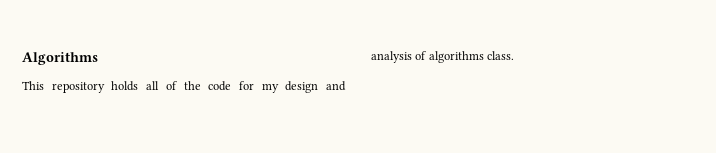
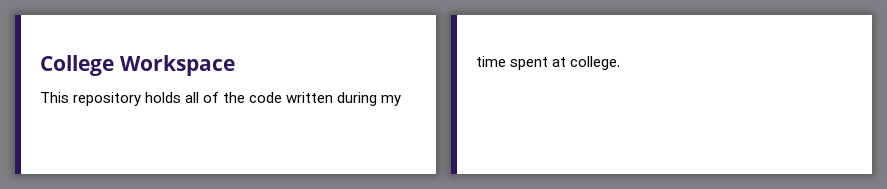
[22,52,98,65] Algorithms -> [40,55,235,76] College Workspace
[238,81,346,93] [371,51,515,63] for my design and analysis of algorithms class. -> [286,92,402,106] [476,56,621,70] written during my time spent at college.

